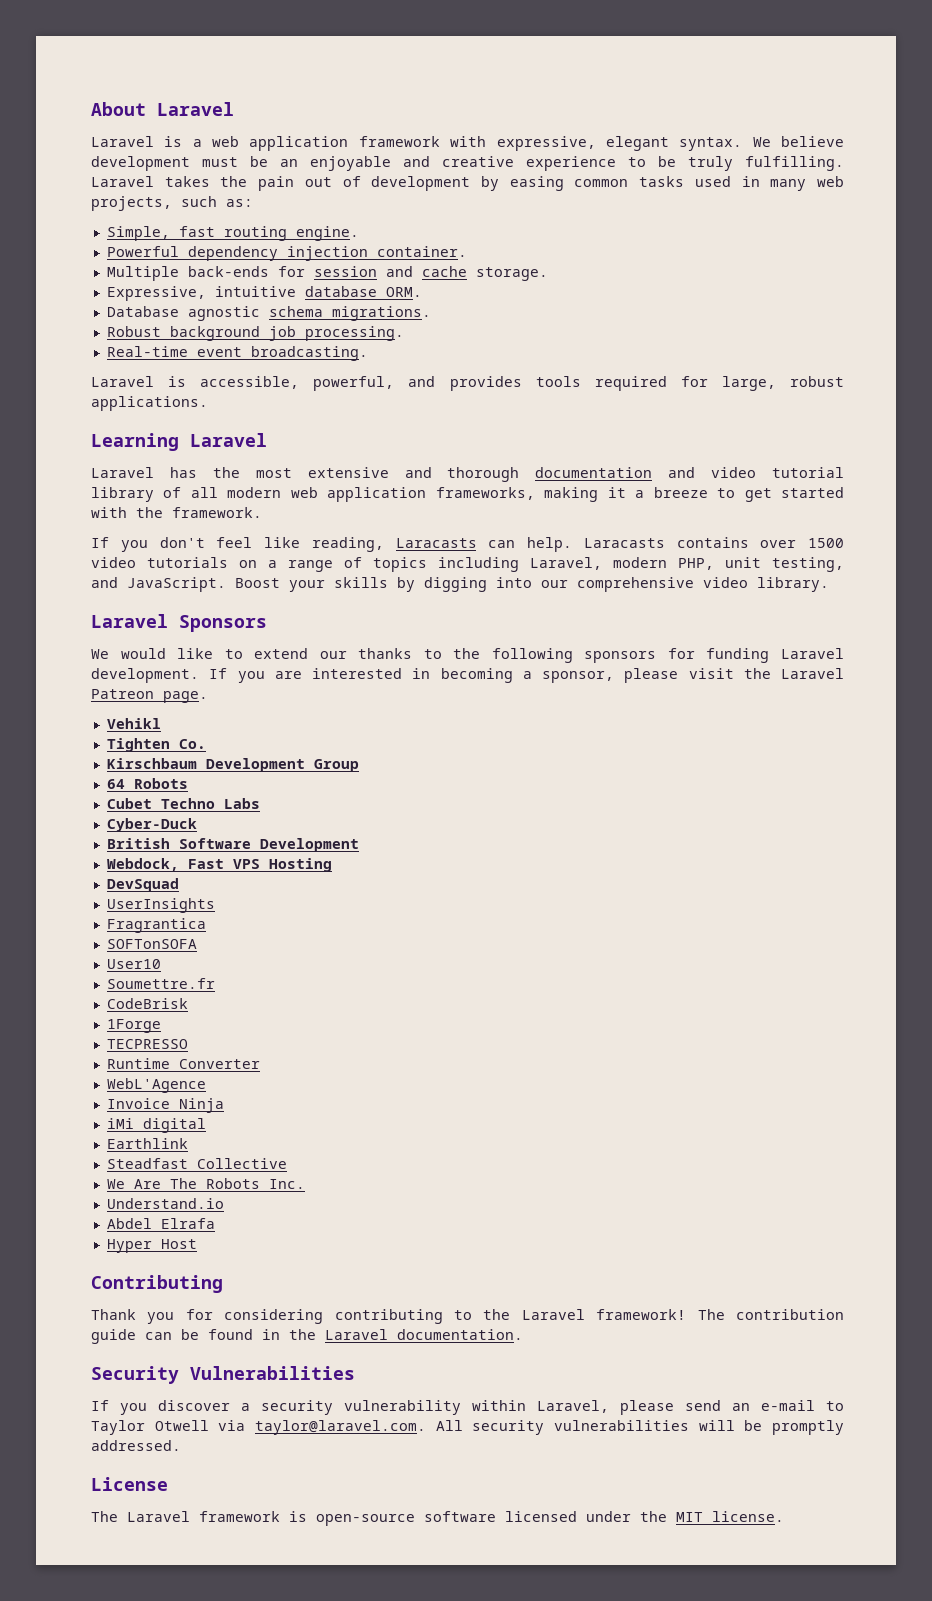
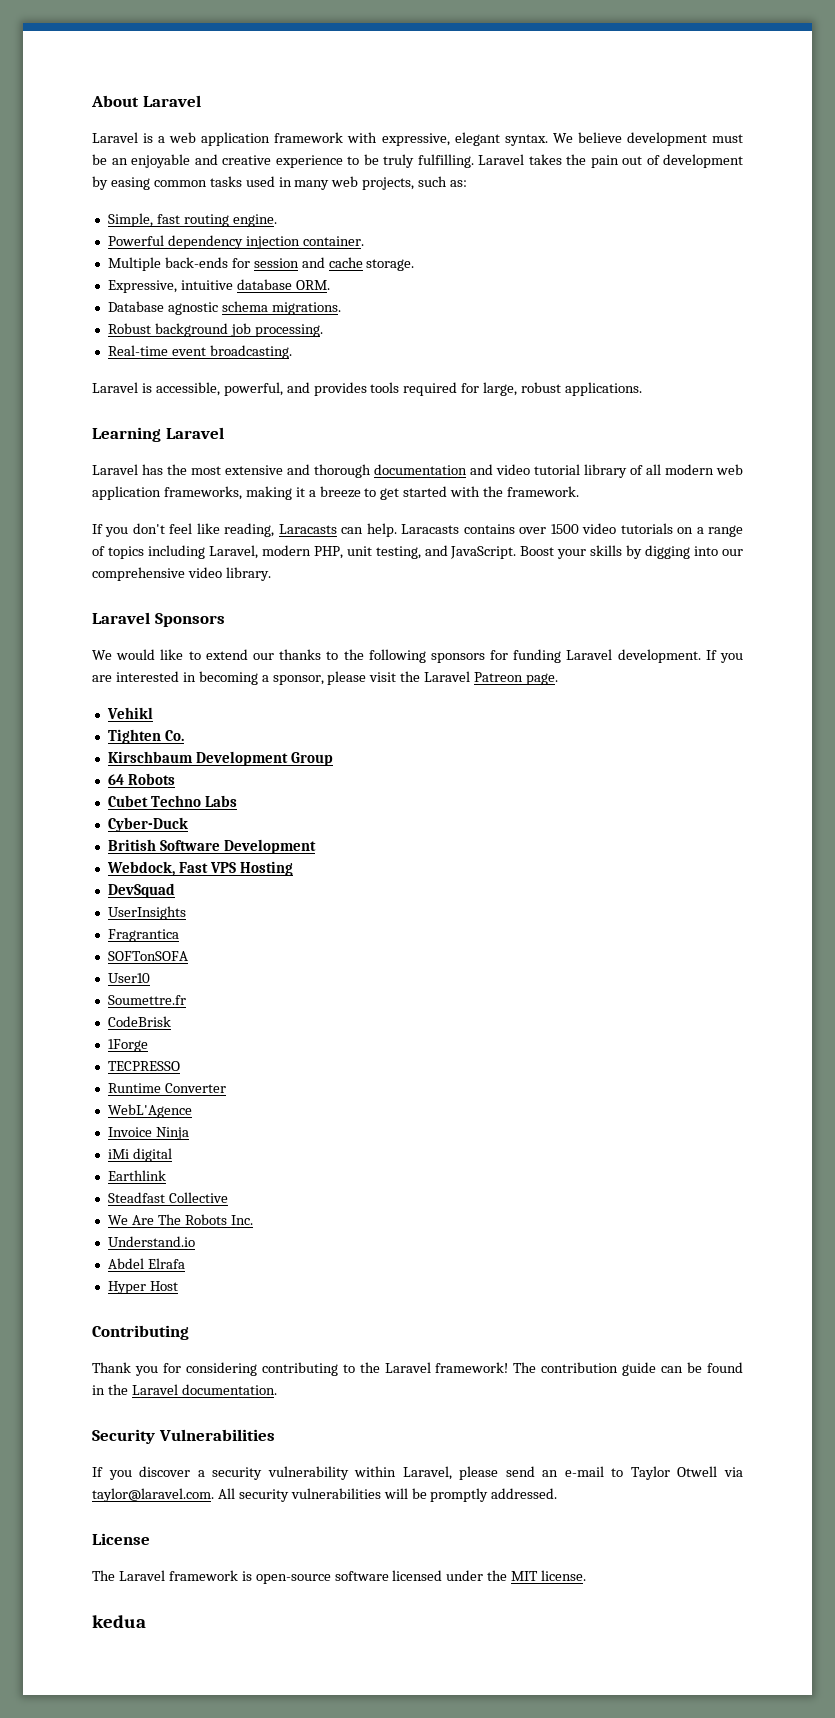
(784, 1516) none -> [92,1615,146,1628] // kedua

